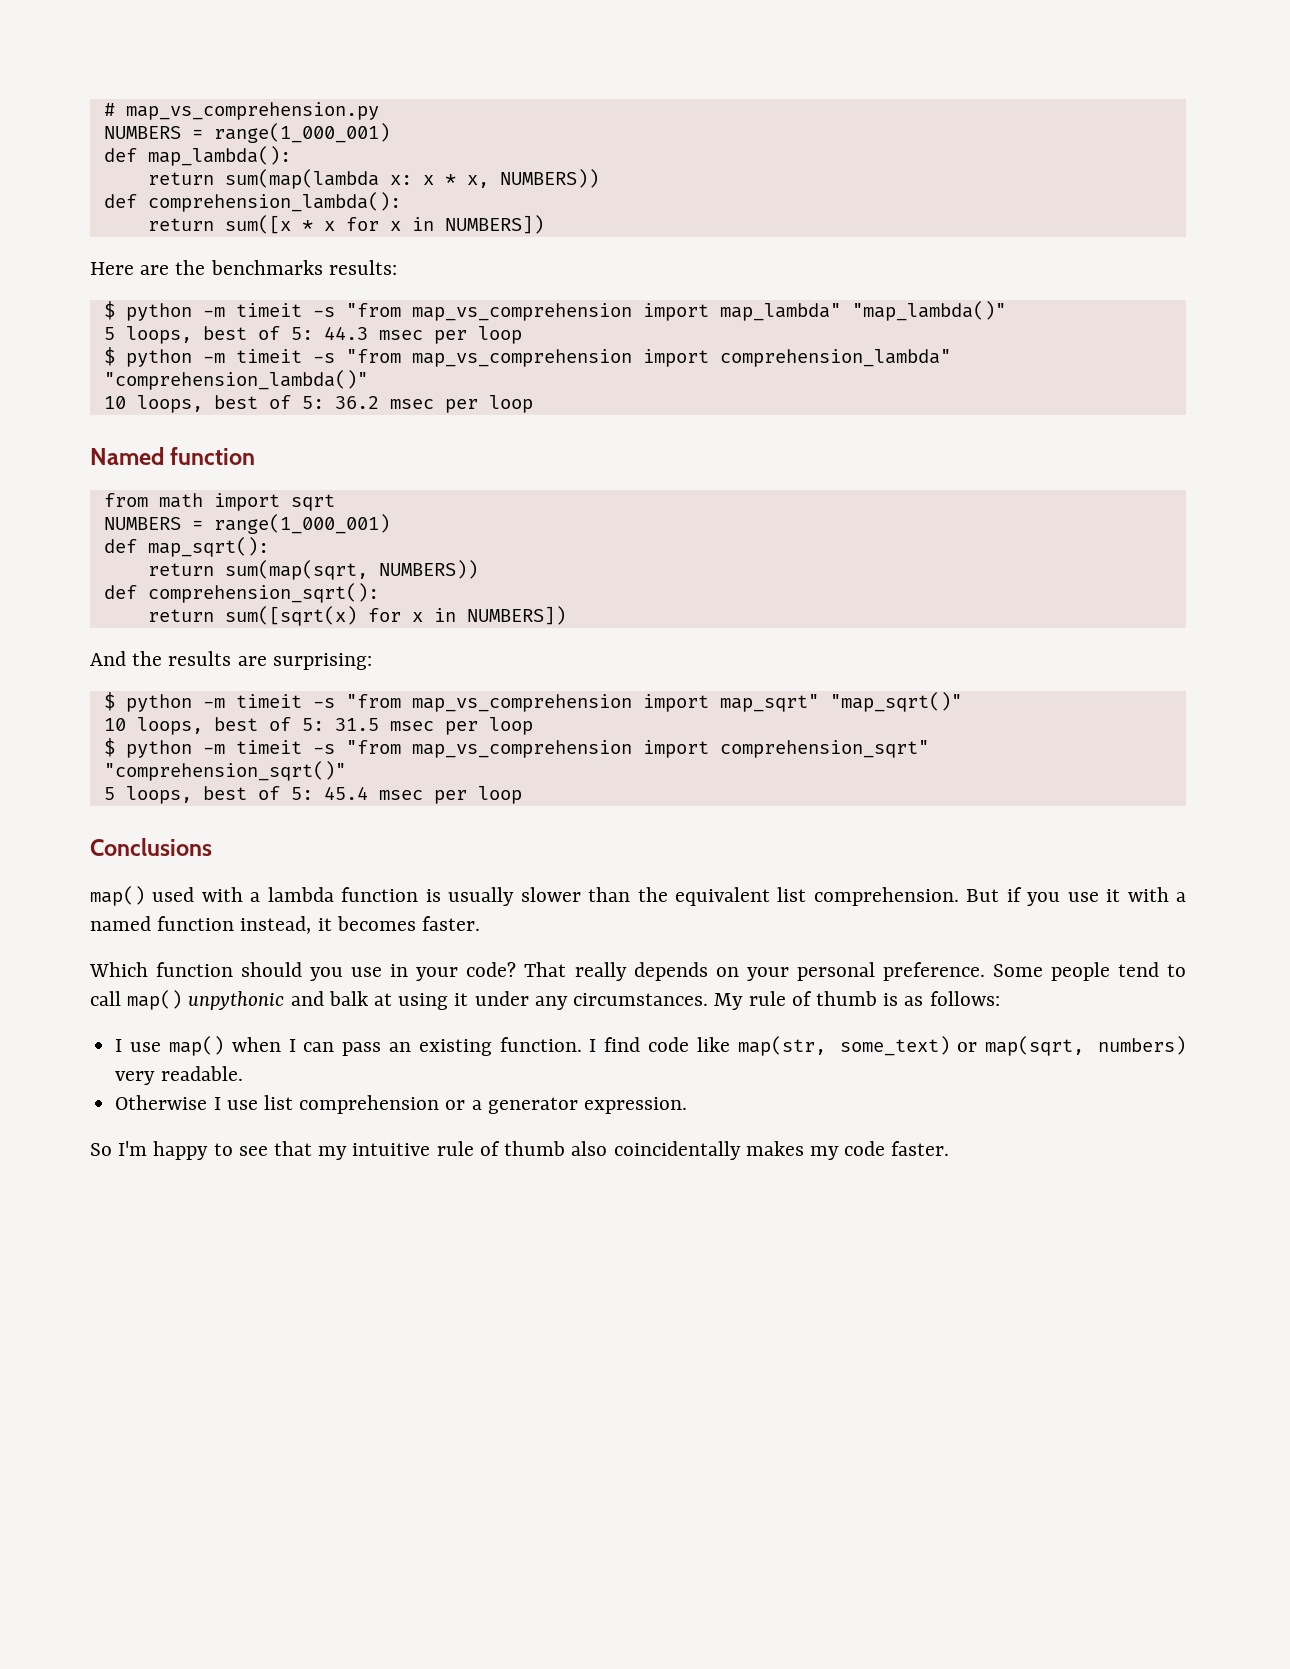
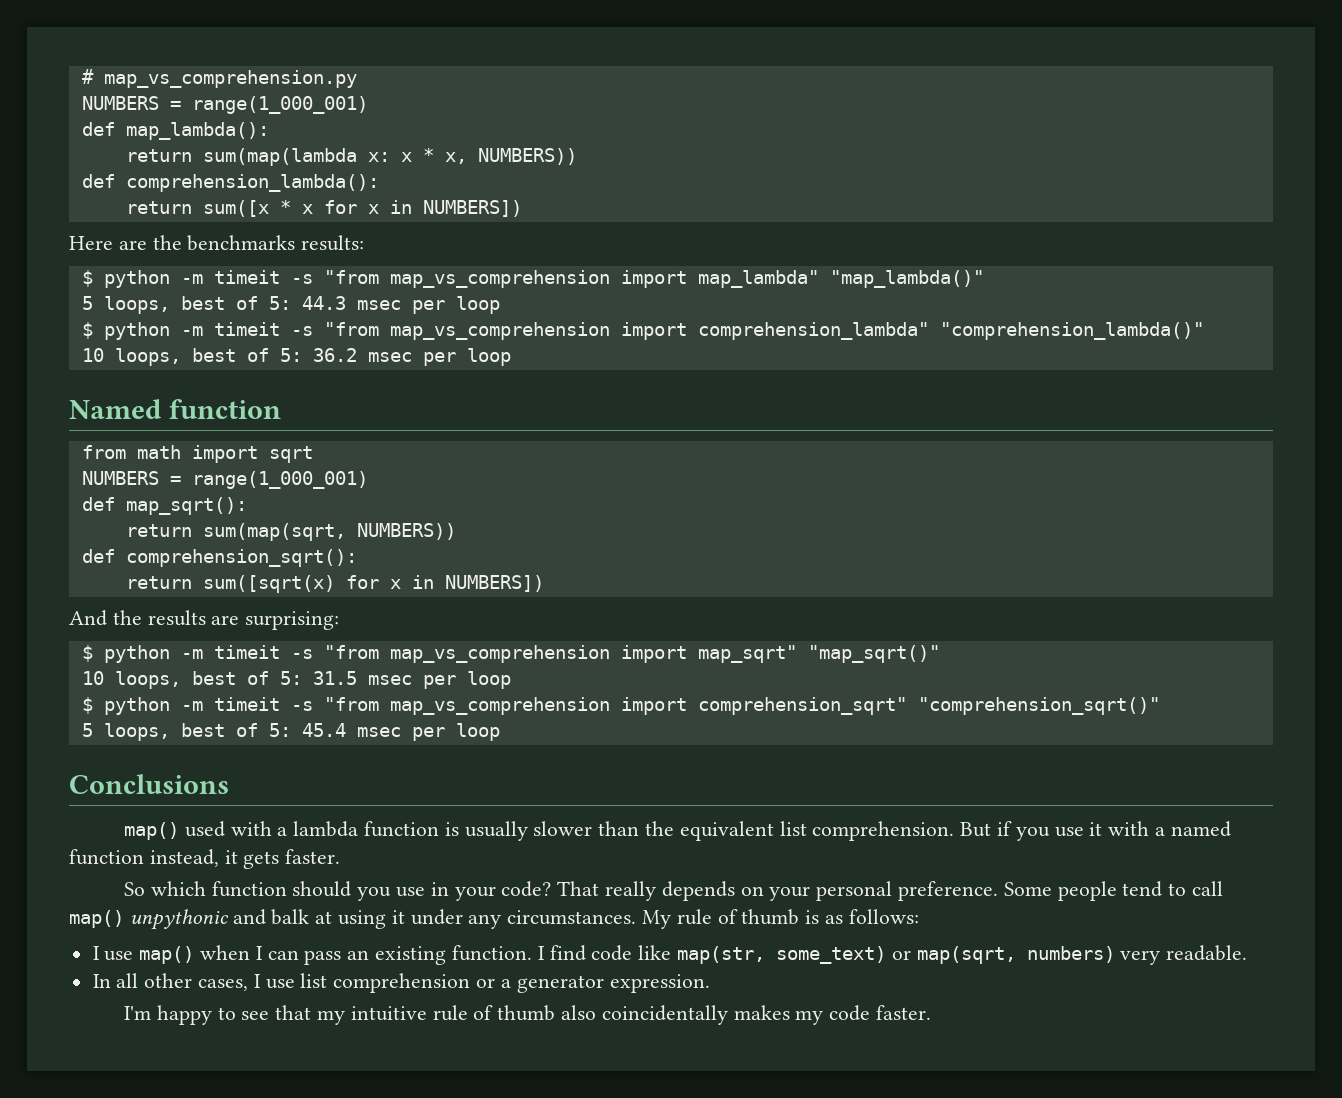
[336,916,416,931] becomes -> [243,851,280,869] gets
[89,962,148,977] Which -> [123,881,206,896] So which
[115,1095,208,1110] Otherwise -> [92,973,249,991] In all other cases,
[90,1143,112,1156] So -> (710, 983) none

